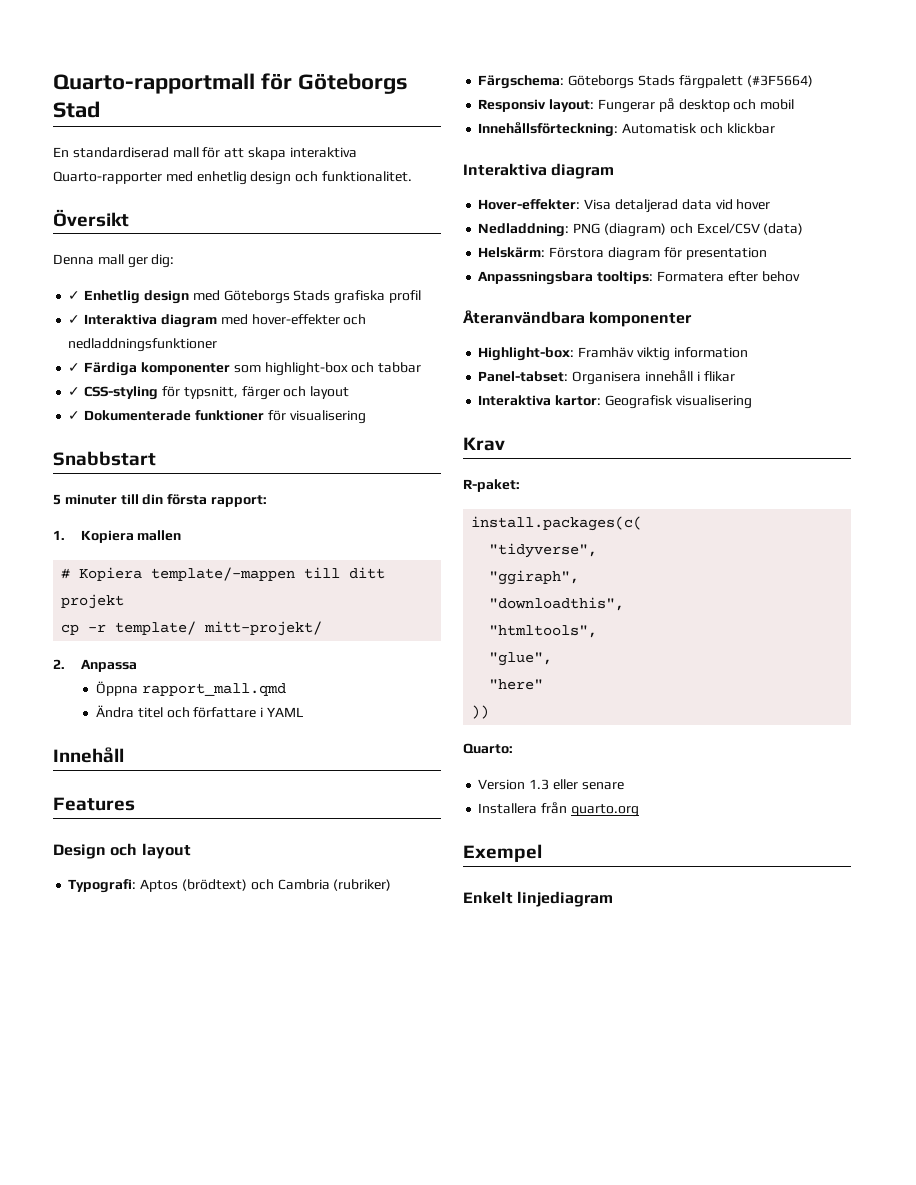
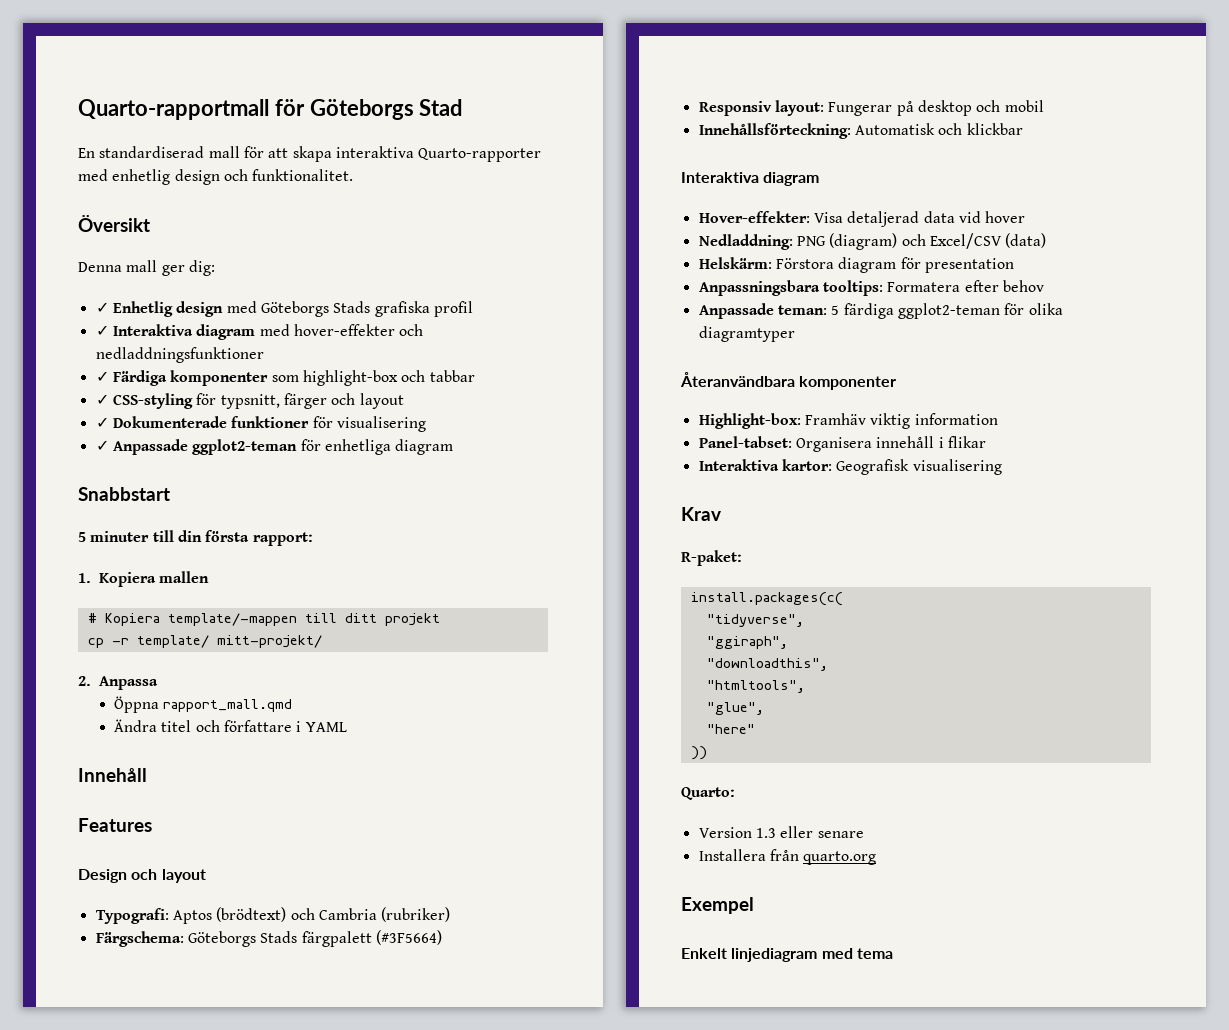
(366, 417) none -> [95,439,454,455] // ✓ Anpassade ggplot2-teman för enhetliga diagram
(800, 276) none -> [698,303,1063,319] [698,326,795,342] // Anpassade teman: 5 färdiga ggplot2-teman för olika diagramtyper
(614, 899) none -> [821,948,893,959] med tema

